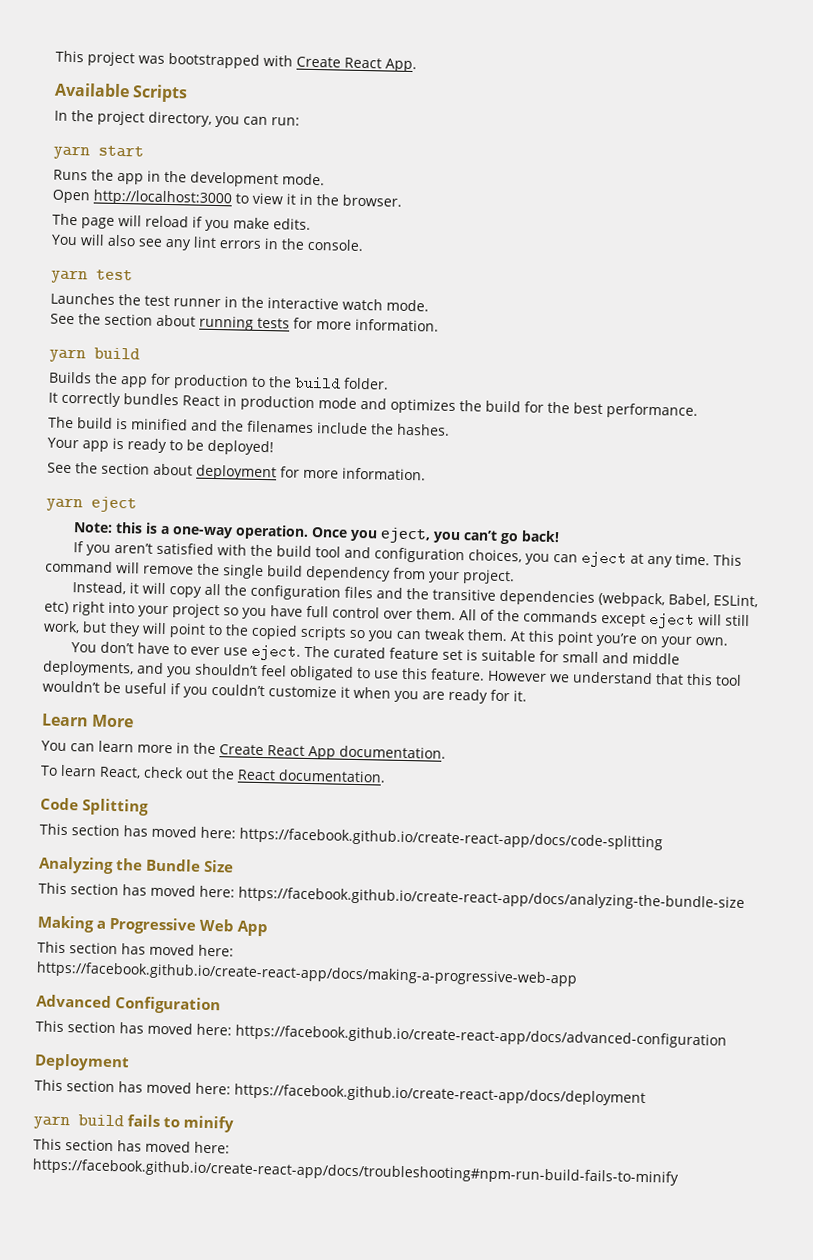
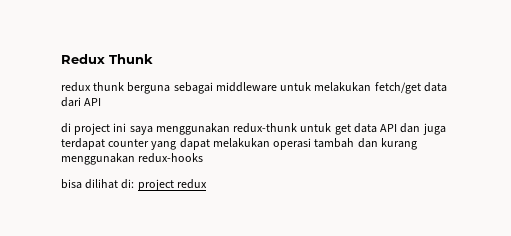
[55,50,417,73] [54,82,189,103] [54,109,300,128] [53,145,144,160] [53,169,325,188] [52,189,402,207] [52,213,311,232] [51,234,364,252] [51,269,133,284] [50,292,429,312] [50,313,439,332] [49,347,140,363] [49,371,389,391] [48,391,698,419] [48,416,450,436] [47,437,274,456] [47,462,426,481] [46,496,137,513] [72,521,560,545] [72,541,742,568] [45,560,515,585] [71,581,758,608] [44,601,750,629] [43,620,728,648] [70,641,680,665] [43,660,742,686] [42,680,527,704] [41,713,135,728] [41,740,446,760] [40,764,386,783] [40,797,149,816] [39,823,663,851] [38,856,234,875] [38,882,745,912] [37,915,268,937] [37,941,234,957] [36,961,577,987] [36,994,221,1015] [35,1020,727,1049] [34,1053,130,1072] [34,1079,646,1107] [33,1114,234,1133] [33,1138,230,1154] [32,1158,679,1186] This project was bootstrapped with Create React App. // Available Scripts // In the project directory, you can run: // yarn start // Runs the app in the development mode. // Open http://localhost:3000 to view it in the browser. // The page will reload if you make edits. // You will also see any lint errors in the console. // yarn test // Launches the test runner in the interactive watch mode. // See the section about running tests for more information. // yarn build // Builds the app for production to the build folder. // It correctly bundles React in production mode and optimizes the build for the best performance. // The build is minified and the filenames include the hashes. // Your app is ready to be deployed! // See the section about deployment for more information. // yarn eject // Note: this is a one-way operation. Once you eject, you can’t go back! // If you aren’t satisfied with the build tool and configuration choices, you can eject at any time. This command will remove the single build dependency from your project. // Instead, it will copy all the configuration files and the transitive dependencies (webpack, Babel, ESLint, etc) right into your project so you have full control over them. All of the commands except eject will still work, but they will point to the copied scripts so you can tweak them. At this point you’re on your own. // You don’t have to ever use eject. The curated feature set is suitable for small and middle deployments, and you shouldn’t feel obligated to use this feature. However we understand that this tool wouldn’t be useful if you couldn’t customize it when you are ready for it. // Learn More // You can learn more in the Create React App documentation. // To learn React, check out the React documentation. // Code Splitting // This section has moved here: https://facebook.github.io/create-react-app/docs/code-splitting // Analyzing the Bundle Size // This section has moved here: https://facebook.github.io/create-react-app/docs/analyzing-the-bundle-size // Making a Progressive Web App // This section has moved here: https://facebook.github.io/create-react-app/docs/making-a-progressive-web-app // Advanced Configuration // This section has moved here: https://facebook.github.io/create-react-app/docs/advanced-configuration // Deployment // This section has moved here: https://facebook.github.io/create-react-app/docs/deployment // yarn build fails to minify // This section has moved here: https://facebook.github.io/create-react-app/docs/troubleshooting#npm-run-build-fails-to-minify -> [61,54,153,64] [61,82,447,94] [61,97,102,107] [61,123,446,135] [61,138,417,150] [61,153,204,165] [61,179,207,191] Redux Thunk // redux thunk berguna sebagai middleware untuk melakukan fetch/get data dari API // di project ini saya menggunakan redux-thunk untuk get data API dan juga terdapat counter yang dapat melakukan operasi tambah dan kurang menggunakan redux-hooks // bisa dilihat di: project redux

